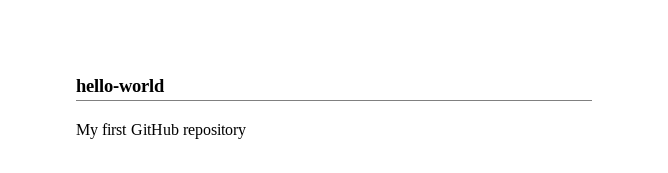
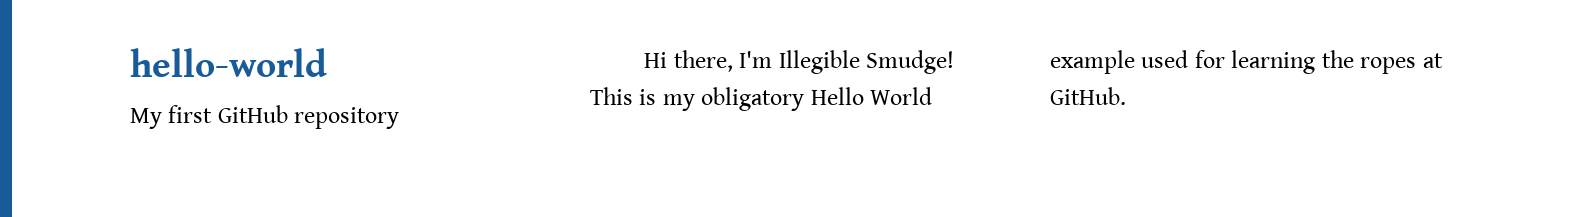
(246, 131) none -> [644,50,954,74] [590,87,933,111] [1050,50,1443,74] [1050,87,1126,105] // Hi there, I'm Illegible Smudge! This is my obligatory Hello World example used for learning the ropes at GitHub.

